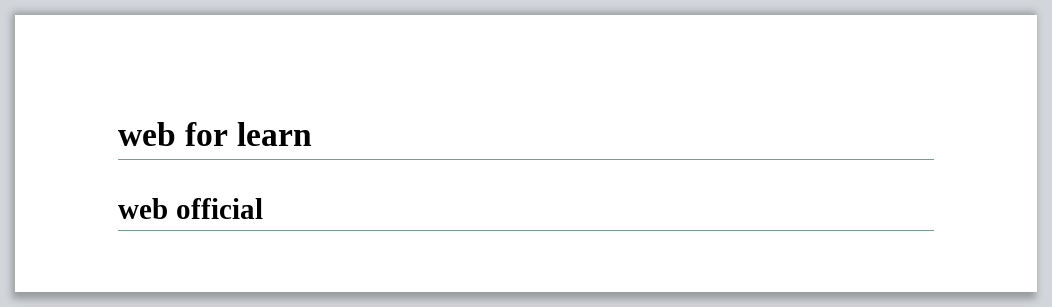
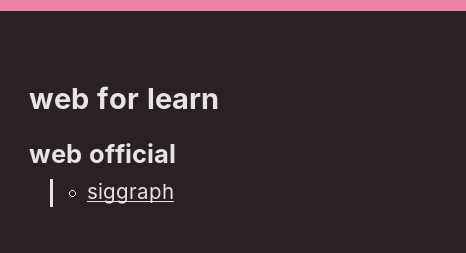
(263, 208) none -> [87,182,175,204] // siggraph

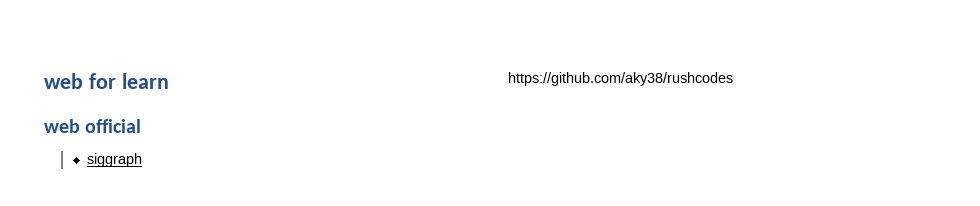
(175, 193) none -> [508,72,733,86] // https://github.com/aky38/rushcodes

